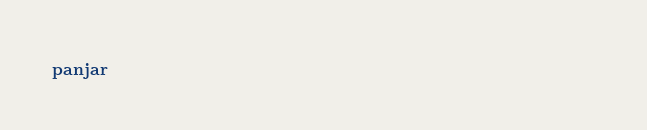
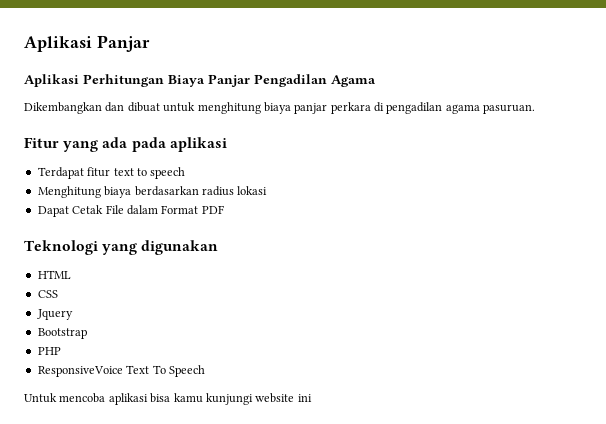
[52,63,108,79] panjar -> [24,35,150,52] [24,74,376,87] [24,102,536,114] [24,137,227,152] [37,167,186,179] [37,186,268,198] [37,205,224,217] [24,240,219,255] [37,270,71,279] [37,290,58,298] [36,309,73,320] [37,328,87,339] [37,347,61,355] [37,365,205,377] [24,393,312,405] Aplikasi Panjar // Aplikasi Perhitungan Biaya Panjar Pengadilan Agama // Dikembangkan dan dibuat untuk menghitung biaya panjar perkara di pengadilan agama pasuruan. // Fitur yang ada pada aplikasi // Terdapat fitur text to speech // Menghitung biaya berdasarkan radius lokasi // Dapat Cetak File dalam Format PDF // Teknologi yang digunakan // HTML // CSS // Jquery // Bootstrap // PHP // ResponsiveVoice Text To Speech // Untuk mencoba aplikasi bisa kamu kunjungi website ini

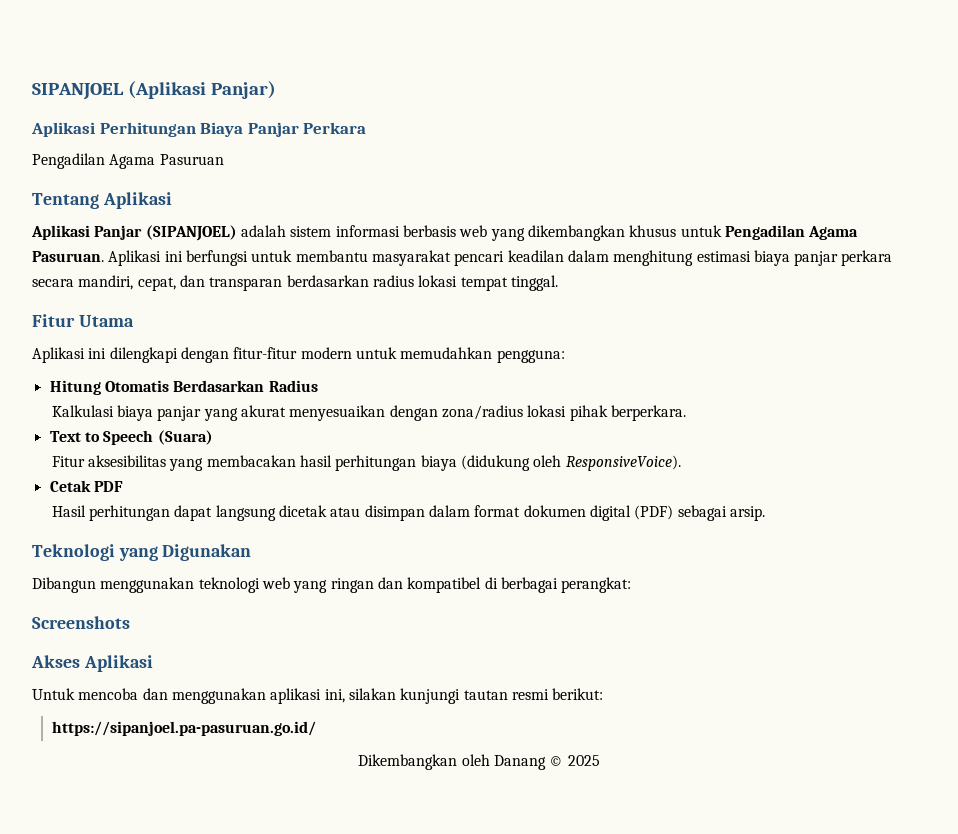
[24,35,150,52] Aplikasi Panjar -> [32,81,276,100] SIPANJOEL (Aplikasi Panjar)
[254,74,376,87] [24,102,536,114] [24,137,227,152] [37,167,186,179] [37,186,268,198] [37,205,224,217] [24,240,219,255] [37,270,71,279] [37,290,58,298] [36,309,73,320] [37,328,87,339] [37,347,61,355] [37,365,205,377] [24,393,312,405] Pengadilan Agama // Dikembangkan dan dibuat untuk menghitung biaya panjar perkara di pengadilan agama pasuruan. // Fitur yang ada pada aplikasi // Terdapat fitur text to speech // Menghitung biaya berdasarkan radius lokasi // Dapat Cetak File dalam Format PDF // Teknologi yang digunakan // HTML // CSS // Jquery // Bootstrap // PHP // ResponsiveVoice Text To Speech // Untuk mencoba aplikasi bisa kamu kunjungi website ini -> [303,122,367,134] [32,153,224,169] [32,192,172,209] [31,225,859,241] [32,250,893,266] [32,275,558,291] [32,314,134,327] [32,347,565,363] [49,380,318,395] [51,405,687,421] [49,430,213,445] [51,455,681,471] [49,480,123,492] [51,505,765,521] [32,544,252,561] [32,577,632,593] [32,616,130,629] [31,655,153,672] [32,688,604,704] [51,721,316,736] [358,754,600,770] Perkara // Pengadilan Agama Pasuruan // Tentang Aplikasi // Aplikasi Panjar (SIPANJOEL) adalah sistem informasi berbasis web yang dikembangkan khusus untuk Pengadilan Agama Pasuruan. Aplikasi ini berfungsi untuk membantu masyarakat pencari keadilan dalam menghitung estimasi biaya panjar perkara secara mandiri, cepat, dan transparan berdasarkan radius lokasi tempat tinggal. // Fitur Utama // Aplikasi ini dilengkapi dengan fitur-fitur modern untuk memudahkan pengguna: // Hitung Otomatis Berdasarkan Radius // Kalkulasi biaya panjar yang akurat menyesuaikan dengan zona/radius lokasi pihak berperkara. // Text to Speech (Suara) // Fitur aksesibilitas yang membacakan hasil perhitungan biaya (didukung oleh ResponsiveVoice). // Cetak PDF // Hasil perhitungan dapat langsung dicetak atau disimpan dalam format dokumen digital (PDF) sebagai arsip. // Teknologi yang Digunakan // Dibangun menggunakan teknologi web yang ringan dan kompatibel di berbagai perangkat: // Screenshots // Akses Aplikasi // Untuk mencoba dan menggunakan aplikasi ini, silakan kunjungi tautan resmi berikut: // https://sipanjoel.pa-pasuruan.go.id/ // Dikembangkan oleh Danang © 2025

